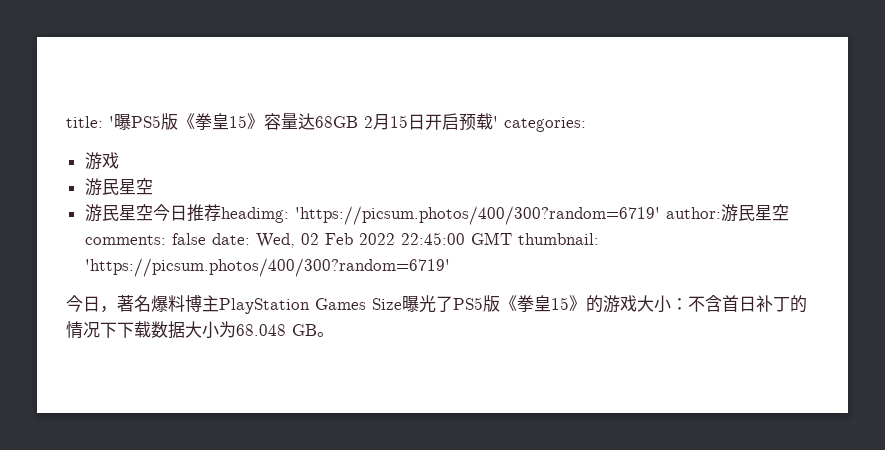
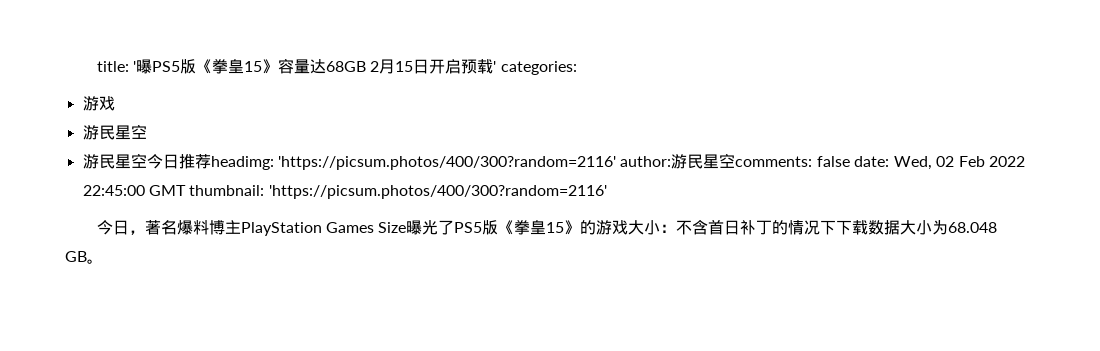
[294,206,660,225] 'https://picsum.photos/400/300?random=6719' -> [278,156,617,170] 'https://picsum.photos/400/300?random=2116'
[84,258,450,277] 'https://picsum.photos/400/300?random=6719' -> [268,185,607,199] 'https://picsum.photos/400/300?random=2116'

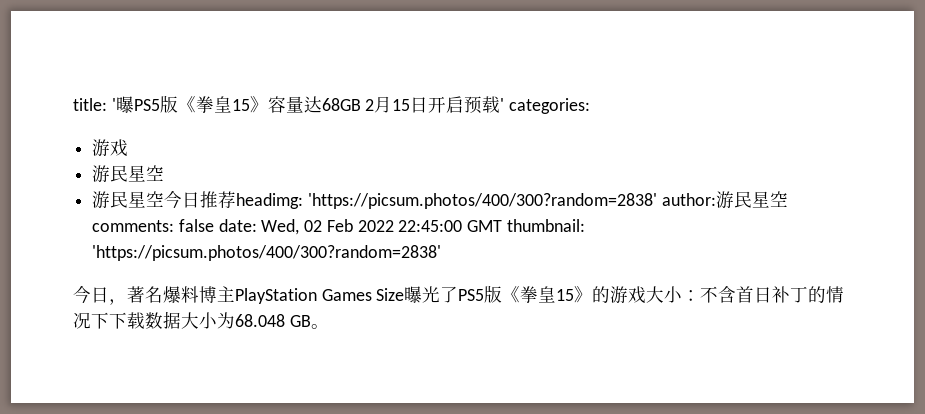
[278,156,617,170] 'https://picsum.photos/400/300?random=2116' -> [307,193,657,209] 'https://picsum.photos/400/300?random=2838'
[268,185,607,199] 'https://picsum.photos/400/300?random=2116' -> [92,245,442,261] 'https://picsum.photos/400/300?random=2838'

